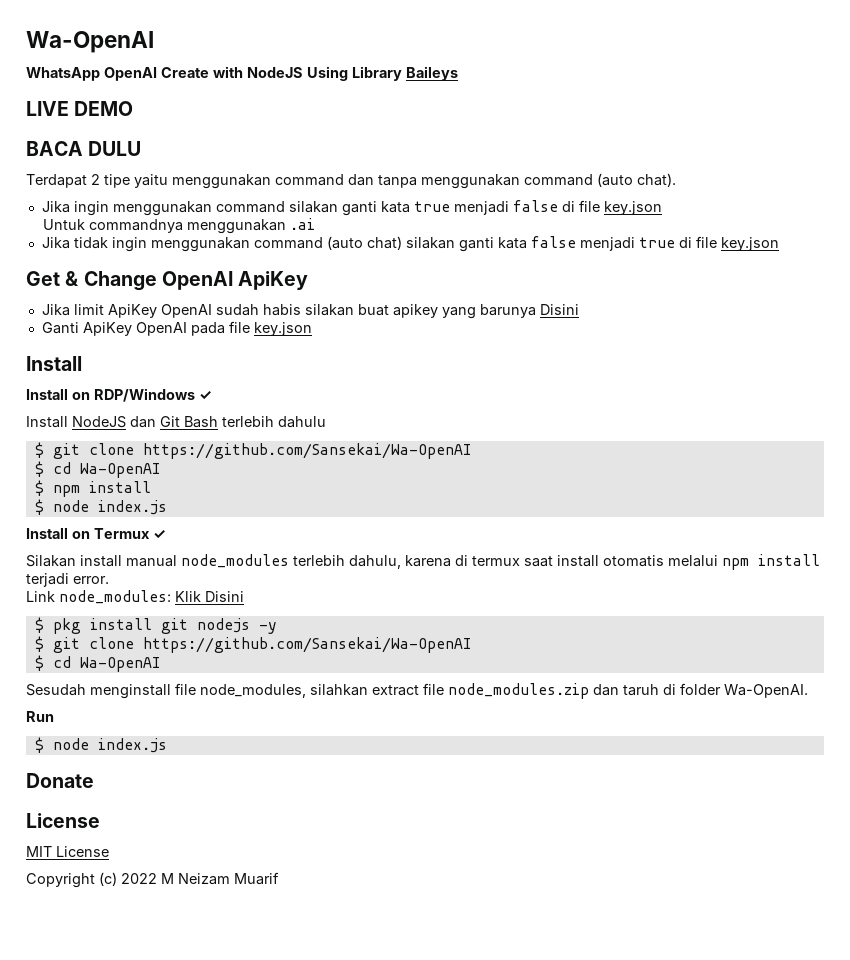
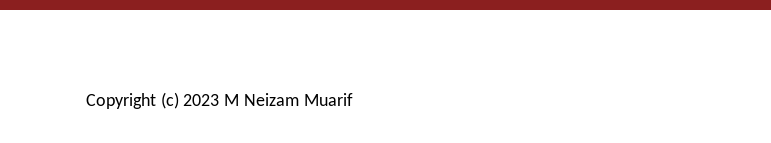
[26,31,154,53] [26,66,458,81] [26,101,134,116] [26,141,142,156] [26,173,676,189] [41,200,662,216] [43,218,316,234] [41,236,779,252] [26,271,309,291] [41,304,579,319] [41,321,312,336] [26,356,82,371] [26,388,212,402] [26,416,326,428] [34,442,471,459] [34,461,160,478] [34,480,151,497] [34,499,167,515] [26,528,166,539] [26,554,820,570] [26,573,109,587] [26,590,244,604] [34,617,277,634] [34,636,471,653] [34,655,160,672] [26,683,808,699] [26,711,54,722] [34,737,167,753] [26,773,94,788] [26,813,100,828] [26,846,109,857] Wa-OpenAI // WhatsApp OpenAI Create with NodeJS Using Library Baileys // LIVE DEMO // BACA DULU // Terdapat 2 tipe yaitu menggunakan command dan tanpa menggunakan command (auto chat). // Jika ingin menggunakan command silakan ganti kata true menjadi false di file key.json // Untuk commandnya menggunakan .ai // Jika tidak ingin menggunakan command (auto chat) silakan ganti kata false menjadi true di file key.json // Get & Change OpenAI ApiKey // Jika limit ApiKey OpenAI sudah habis silakan buat apikey yang barunya Disini // Ganti ApiKey OpenAI pada file key.json // Install // Install on RDP/Windows ✓ // Install NodeJS dan Git Bash terlebih dahulu // $ git clone https://github.com/Sansekai/Wa-OpenAI // $ cd Wa-OpenAI // $ npm install // $ node index.js // Install on Termux ✓ // Silakan install manual node_modules terlebih dahulu, karena di termux saat install otomatis melalui npm install terjadi error. // Link node_modules: Klik Disini // $ pkg install git nodejs -y // $ git clone https://github.com/Sansekai/Wa-OpenAI // $ cd Wa-OpenAI // Sesudah menginstall file node_modules, silahkan extract file node_modules.zip dan taruh di folder Wa-OpenAI. // Run // $ node index.js // Donate // License // MIT License // -> (86, 101) none
[121,873,157,884] 2022 -> [183,94,220,106] 2023

